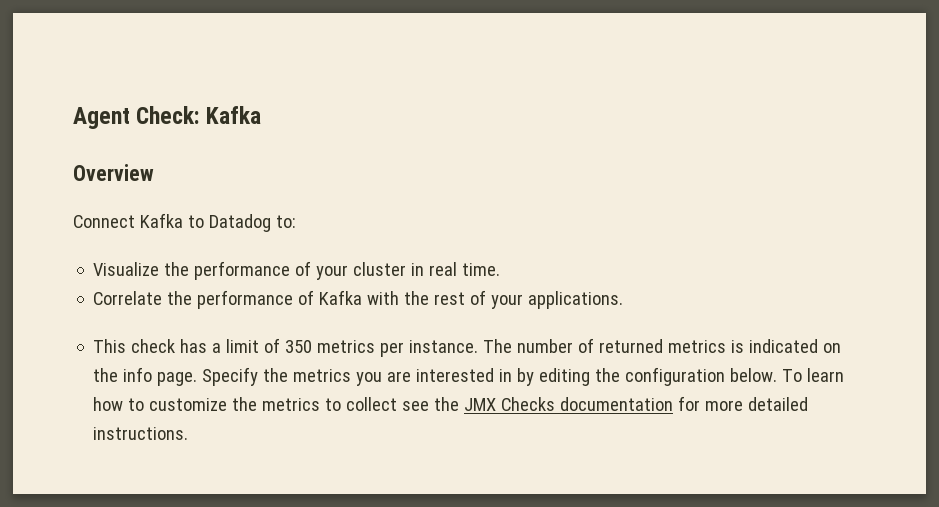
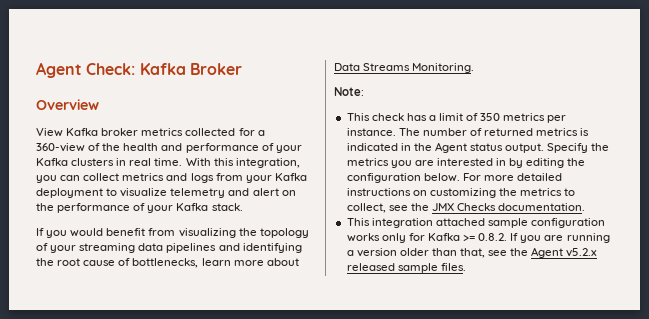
(261, 115) none -> [189,63,242,75] Broker
[73,213,296,232] [93,261,501,280] [93,290,624,309] Connect Kafka to Datadog to: // Visualize the performance of your cluster in real time. // Correlate the performance of Kafka with the rest of your applications. -> [36,128,265,137] [36,143,302,153] [36,158,300,168] [36,173,307,183] [36,188,296,198] [36,203,243,213] [36,228,309,238] [36,243,302,253] [36,258,299,268] [334,63,475,73] [334,87,364,96] View Kafka broker metrics collected for a 360-view of the health and performance of your Kafka clusters in real time. With this integration, you can collect metrics and logs from your Kafka deployment to visualize telemetry and alert on the performance of your Kafka stack. // If you would benefit from visualizing the topology of your streaming data pipelines and identifying the root cause of bottlenecks, learn more about Data Streams Monitoring. // Note:
[823,343,842,353] [93,367,198,386] on the info page. -> [400,142,545,153] in the Agent status output.
[782,368,845,382] [93,397,228,411] To learn how to customize -> [462,173,563,181] [346,188,496,198] For more detailed instructions on customizing
[346,397,398,411] collect -> [346,203,386,213] collect,
[560,396,809,411] [93,427,189,440] documentation for more detailed instructions. -> [498,203,586,211] [346,218,606,228] [346,233,610,243] [346,247,598,258] [346,263,466,273] documentation. // This integration attached sample configuration works only for Kafka >= 0.8.2. If you are running a version older than that, see the Agent v5.2.x released sample files.

